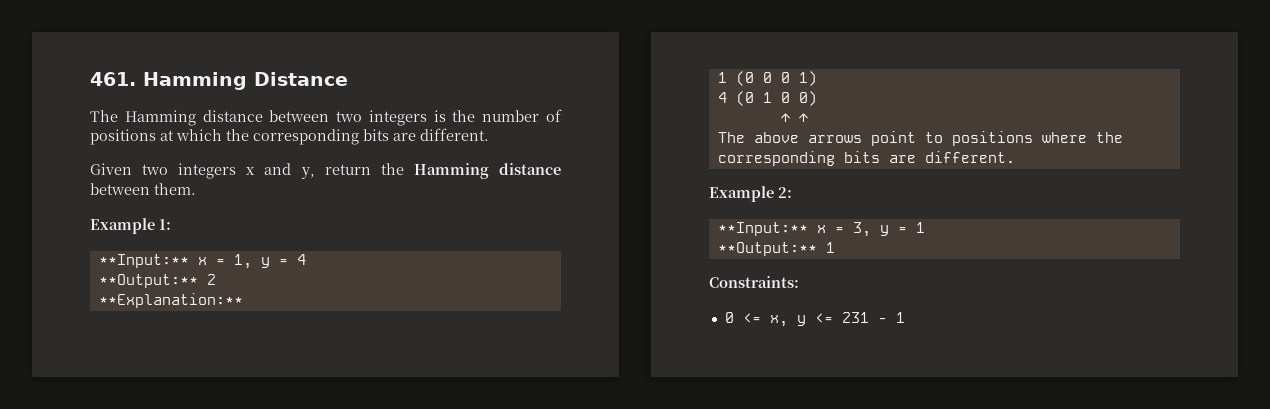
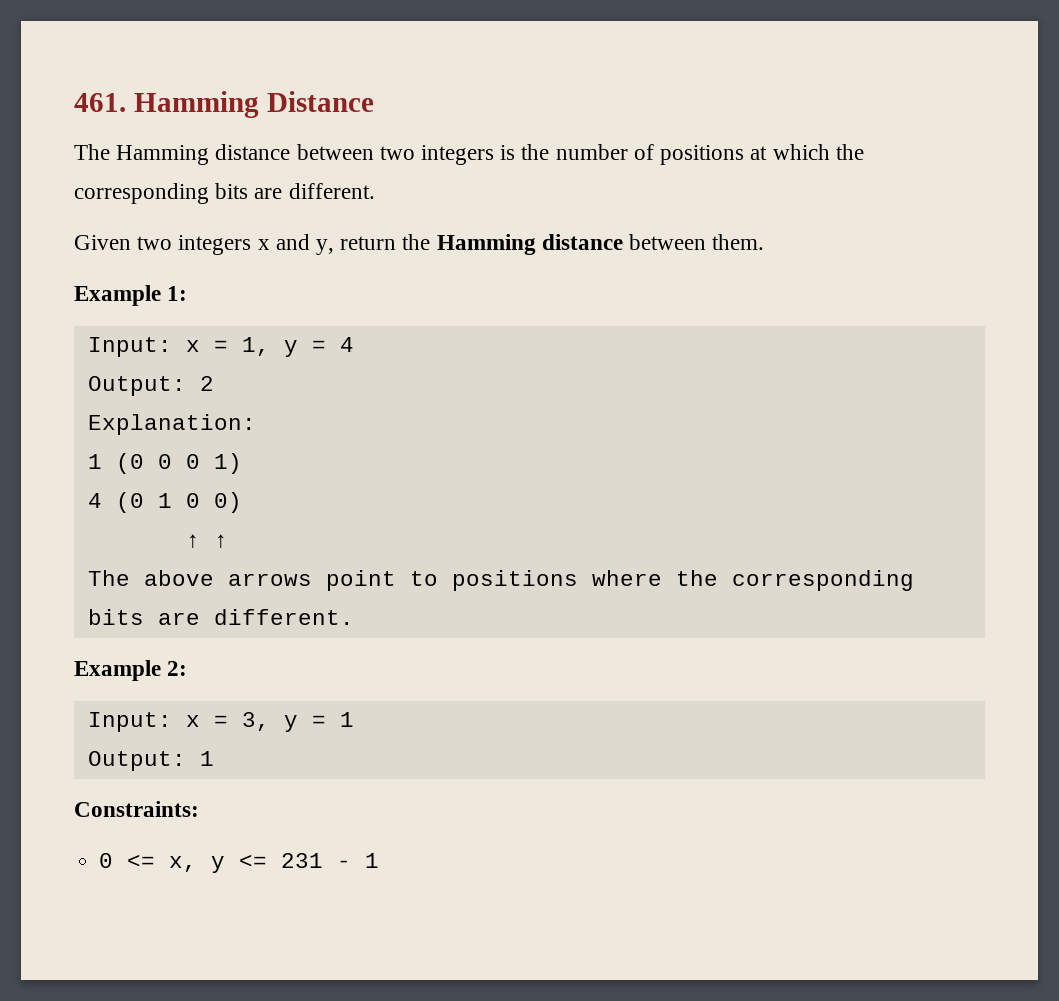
[98,254,189,268] **Input:** -> [87,337,172,357] Input:
[98,274,198,288] **Output:** -> [87,376,186,396] Output:
[98,293,243,308] **Explanation:** -> [87,414,256,435] Explanation:
[717,222,808,236] **Input:** -> [87,712,172,732] Input:
[717,242,817,256] **Output:** -> [87,751,186,771] Output:

